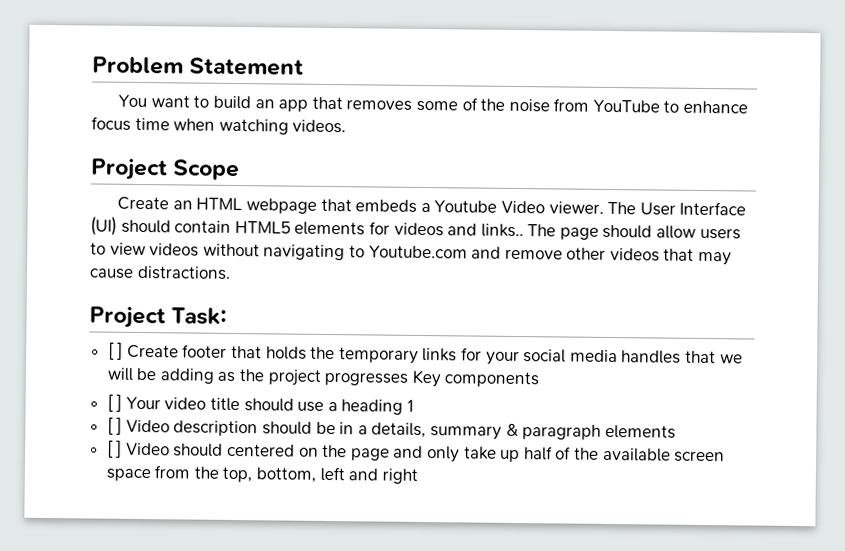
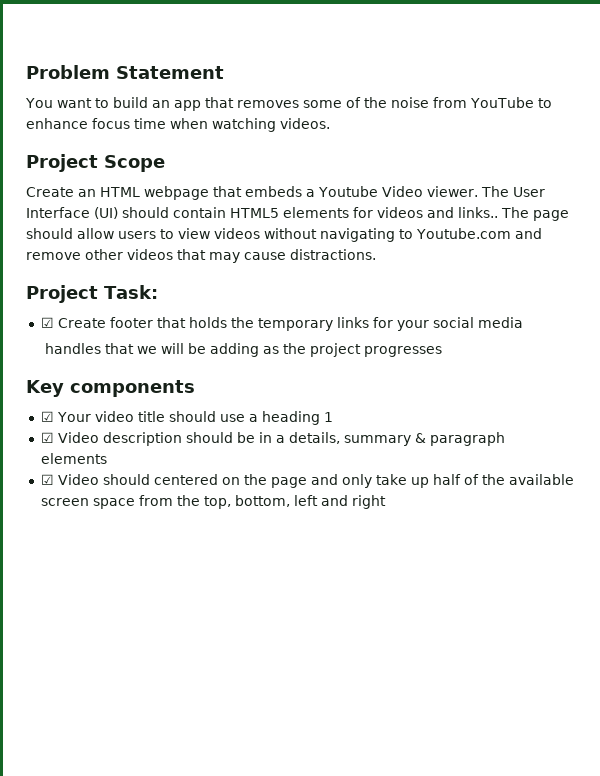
[107,341,124,360] [ ] -> [40,317,54,328] ☑
(618, 356) none -> (523, 322) //
(409, 378) none -> (442, 351) //
[106,393,123,412] [ ] -> [40,411,54,422] ☑
[106,416,123,435] [ ] -> [40,432,54,443] ☑
[106,439,123,458] [ ] -> [40,474,54,485] ☑

